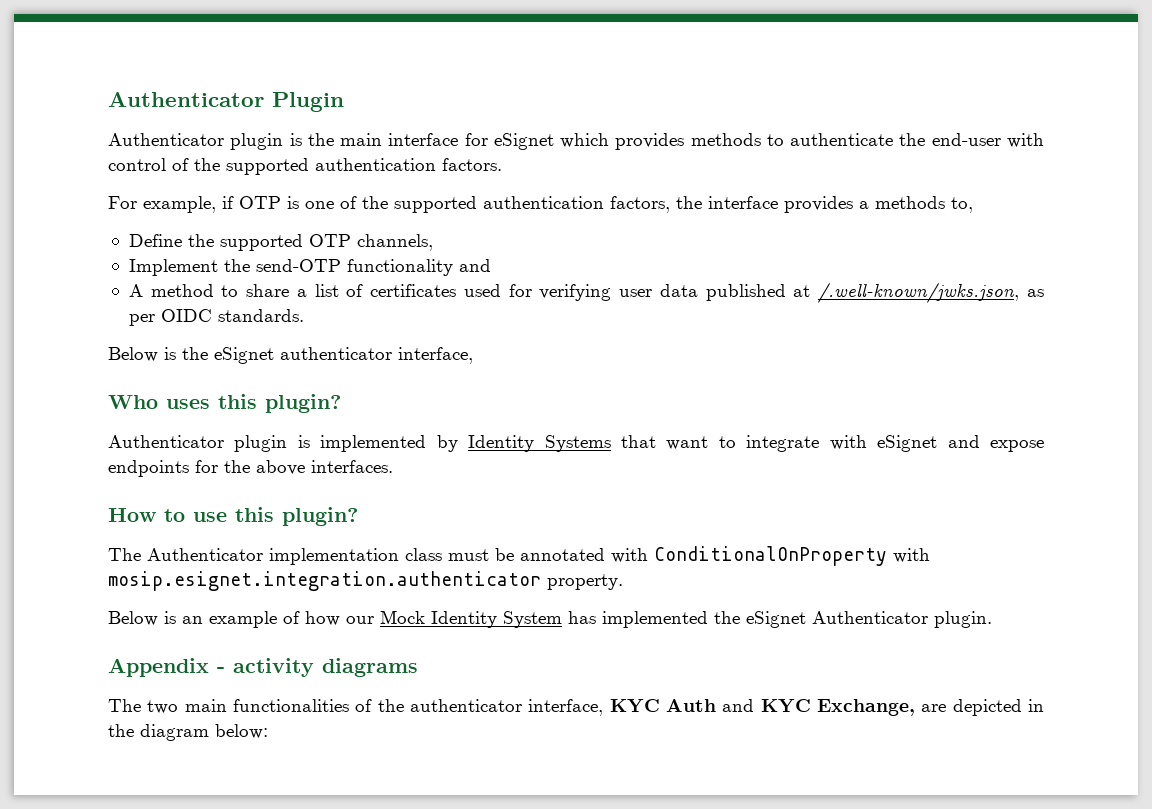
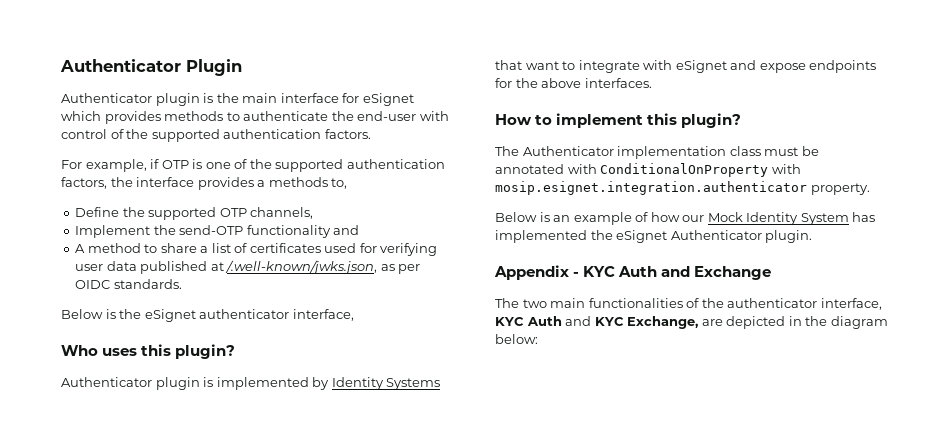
[193,512,227,522] use -> [556,113,644,128] implement
[233,658,418,677] activity diagrams -> [583,266,772,280] KYC Auth and Exchange

